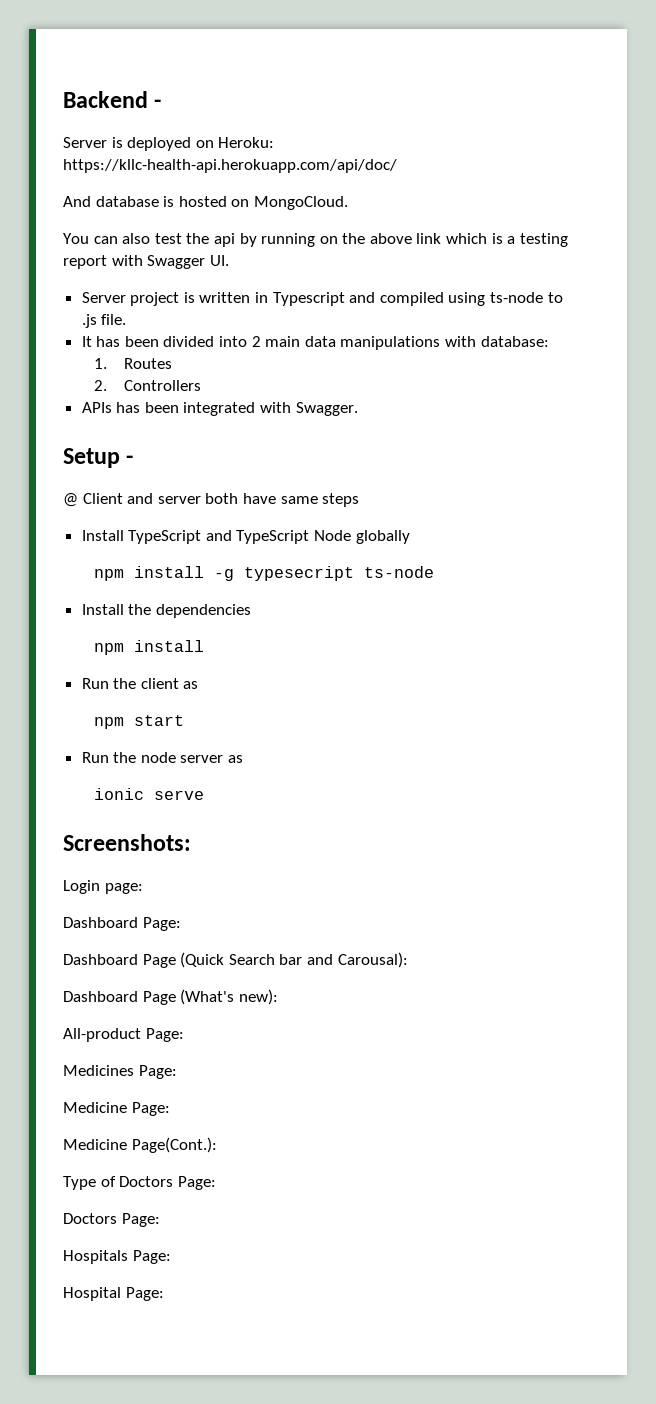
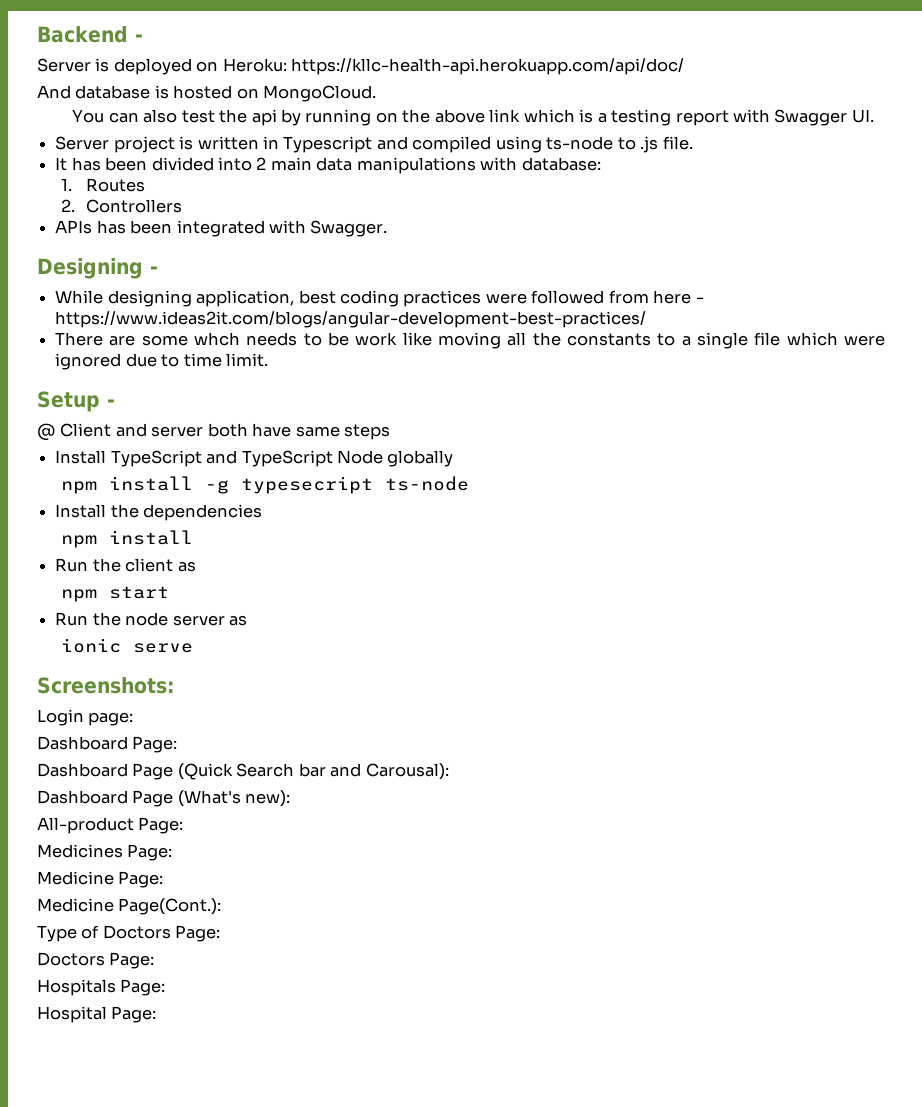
(358, 409) none -> [37,258,158,279] [55,290,704,307] [55,311,647,328] [55,332,886,349] [55,353,268,370] // Designing - // While designing application, best coding practices were followed from here - https://www.ideas2it.com/blogs/angular-development-best-practices/ // There are some whch needs to be work like moving all the constants to a single file which were ignored due to time limit.

